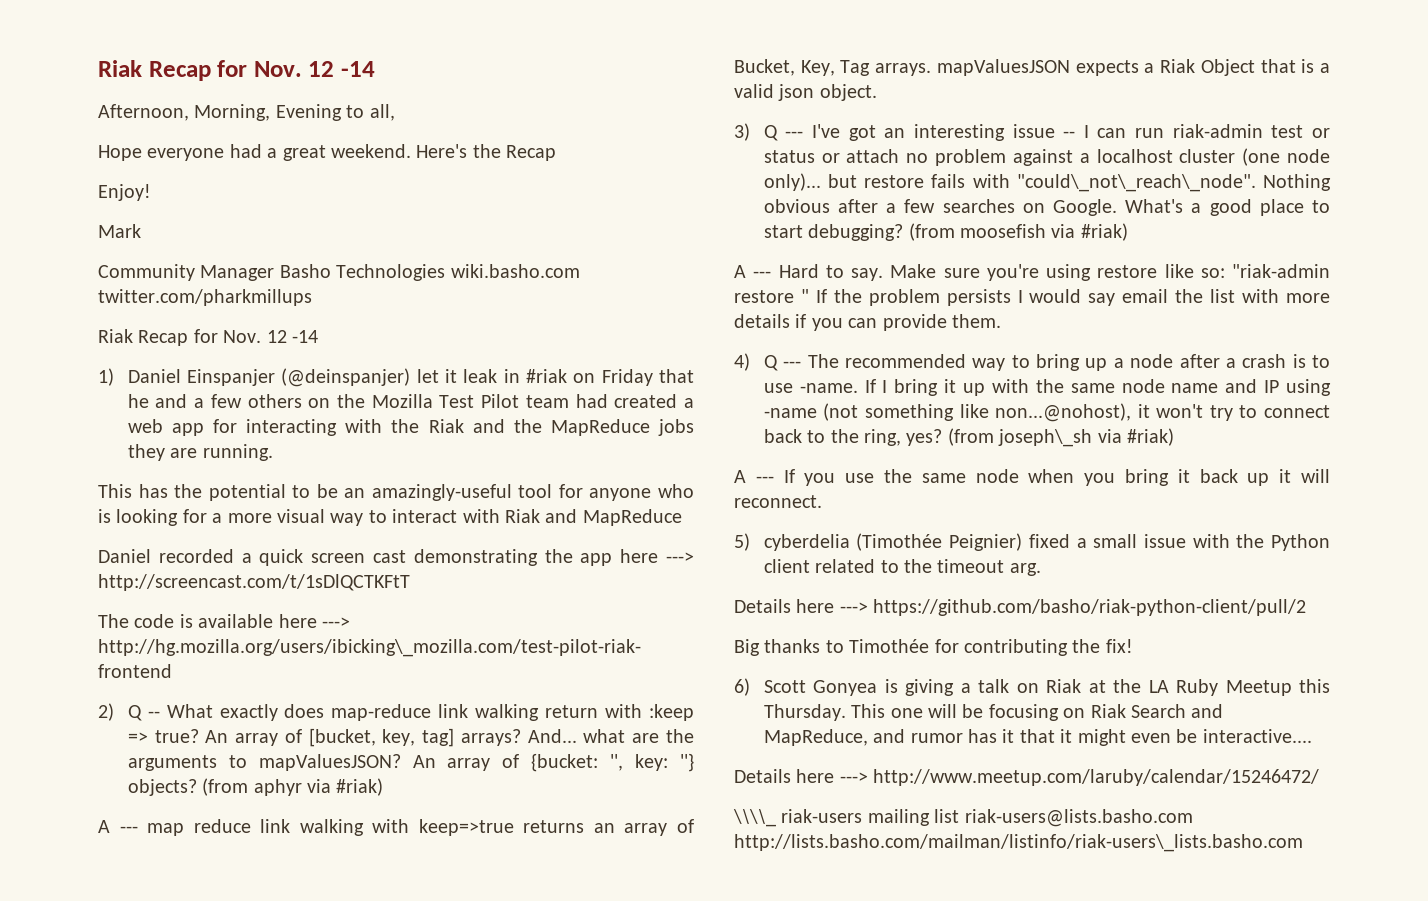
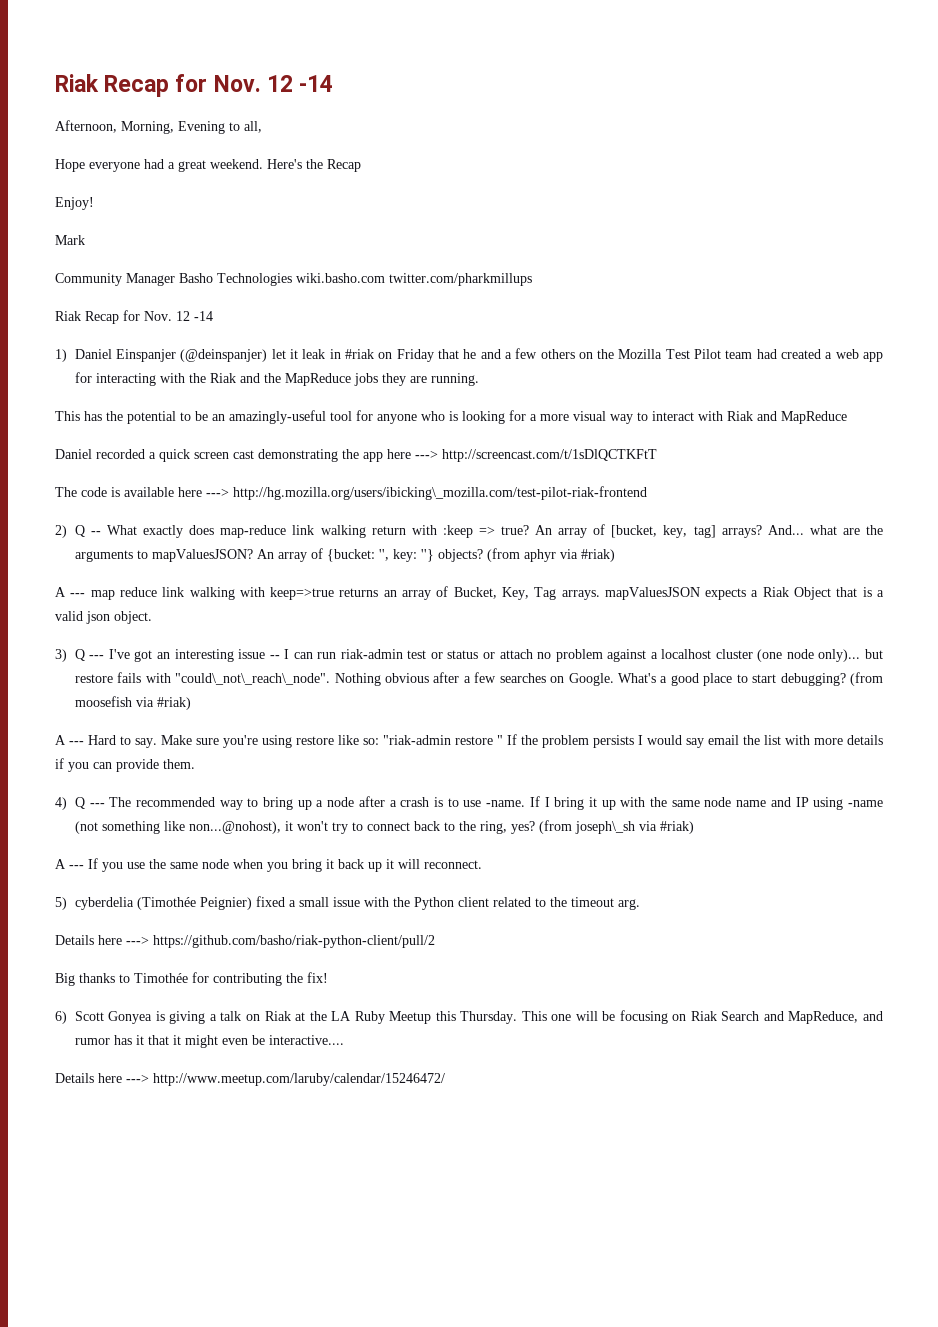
[733,809,1193,827] [734,834,1303,852] // \\\\_ riak-users mailing list riak-users@lists.basho.com http://lists.basho.com/mailman/listinfo/riak-users\_lists.basho.com -> (445, 1079) none

